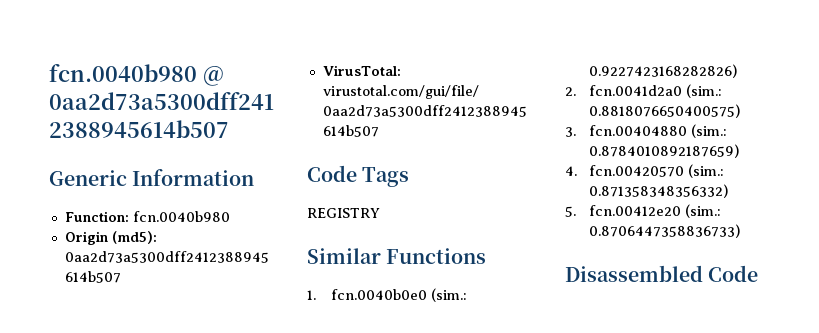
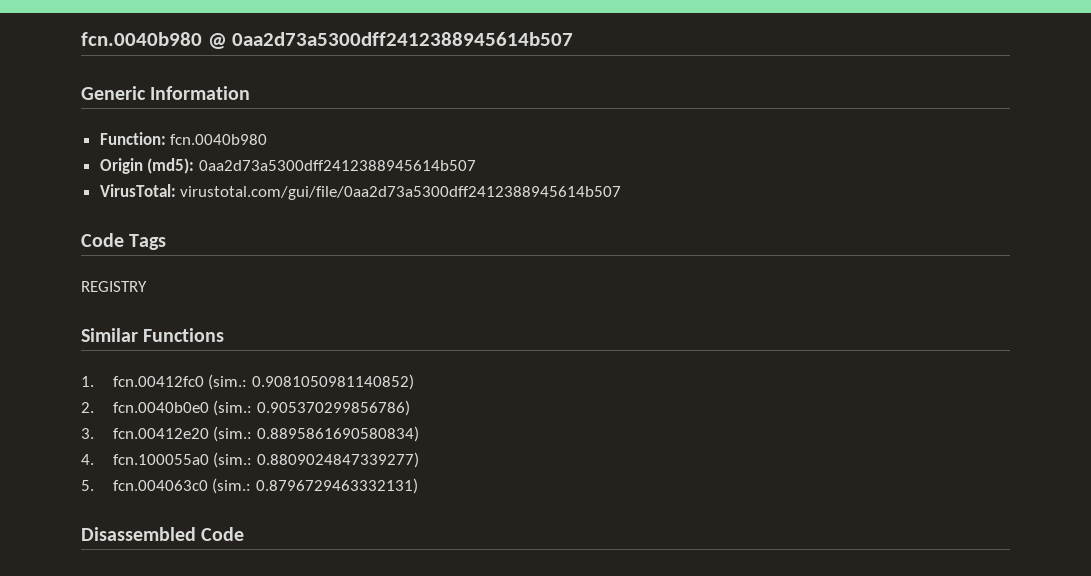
[330,288,467,302] [588,64,737,78] [565,84,722,98] [588,104,740,118] [565,124,727,138] [588,144,739,158] [565,164,724,178] [588,184,728,198] [565,204,721,218] [588,224,740,238] fcn.0040b0e0 (sim.: 0.9227423168282826) // 2. fcn.0041d2a0 (sim.: 0.8818076650400575) // 3. fcn.00404880 (sim.: 0.8784010892187659) // 4. fcn.00420570 (sim.: 0.871358348356332) // 5. fcn.00412e20 (sim.: 0.8706447358836733) -> [112,374,414,390] [81,400,410,416] [81,426,419,442] [81,452,419,468] [81,478,418,494] fcn.00412fc0 (sim.: 0.9081050981140852) // 2. fcn.0040b0e0 (sim.: 0.905370299856786) // 3. fcn.00412e20 (sim.: 0.8895861690580834) // 4. fcn.100055a0 (sim.: 0.8809024847339277) // 5. fcn.004063c0 (sim.: 0.8796729463332131)

